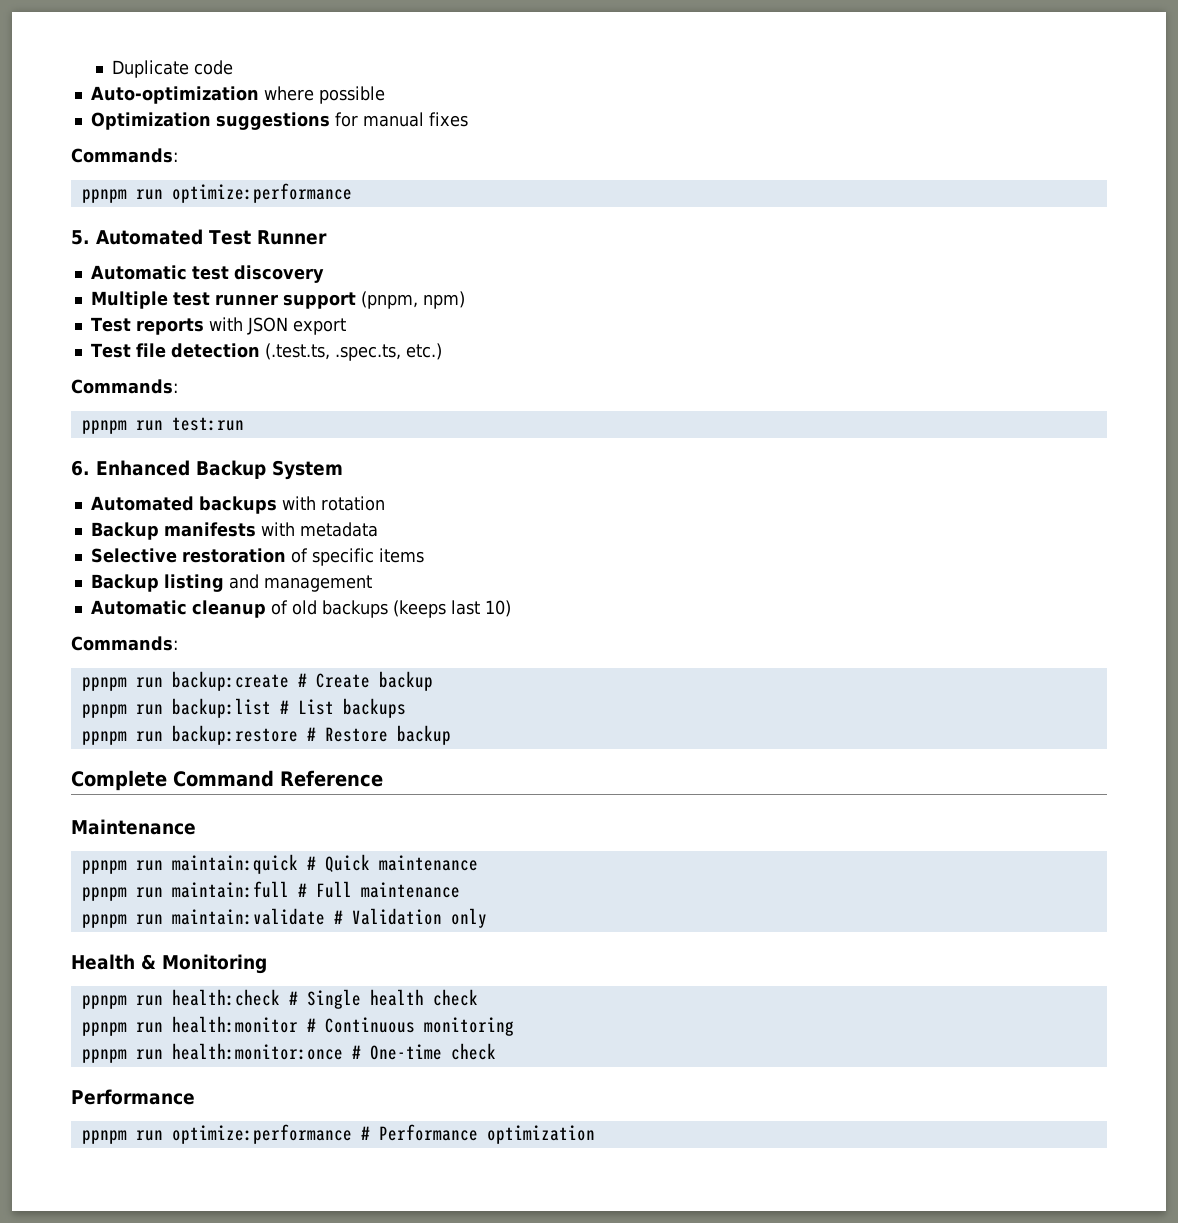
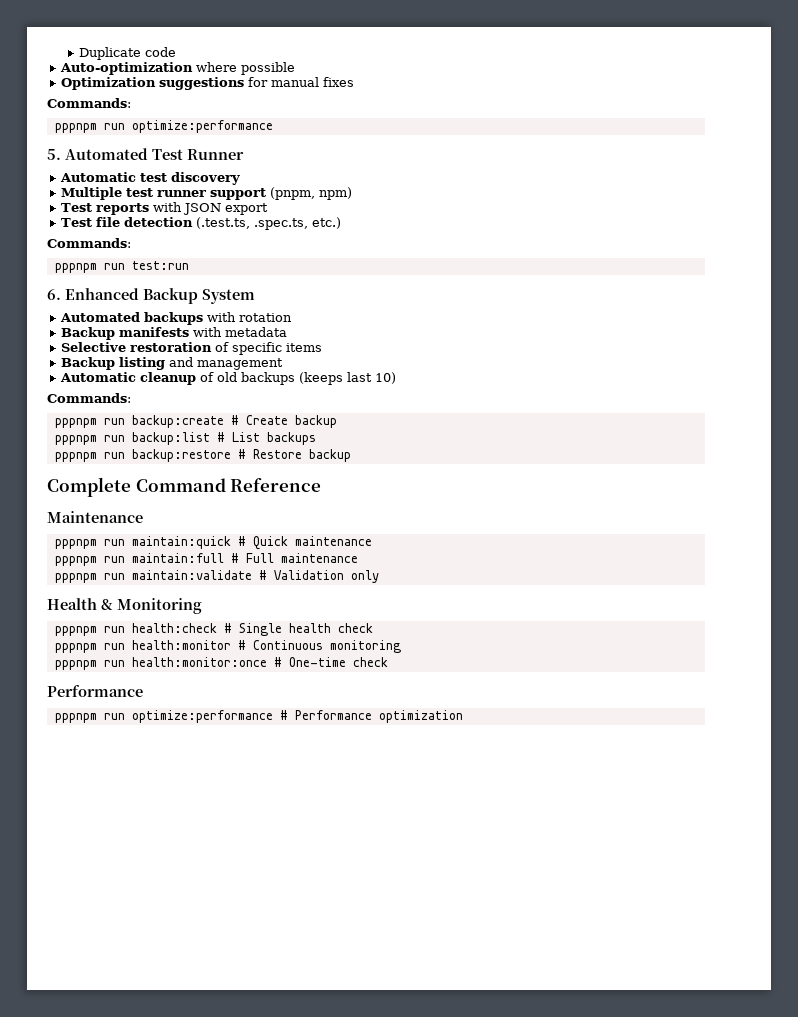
[81,189,127,203] ppnpm -> [54,123,97,133] pppnpm
[81,420,127,434] ppnpm -> [54,263,97,273] pppnpm
[81,677,127,691] ppnpm -> [54,418,97,428] pppnpm
[81,704,127,718] ppnpm -> [54,435,97,445] pppnpm
[81,731,127,745] ppnpm -> [54,452,97,462] pppnpm
[81,860,127,874] ppnpm -> [54,539,97,549] pppnpm
[81,887,127,901] ppnpm -> [54,556,97,566] pppnpm
[81,914,127,928] ppnpm -> [54,573,97,583] pppnpm
[81,995,127,1009] ppnpm -> [54,626,97,636] pppnpm
[81,1022,127,1036] ppnpm -> [54,643,97,653] pppnpm
[81,1049,127,1063] ppnpm -> [54,660,97,670] pppnpm
[81,1130,127,1144] ppnpm -> [54,713,97,723] pppnpm

